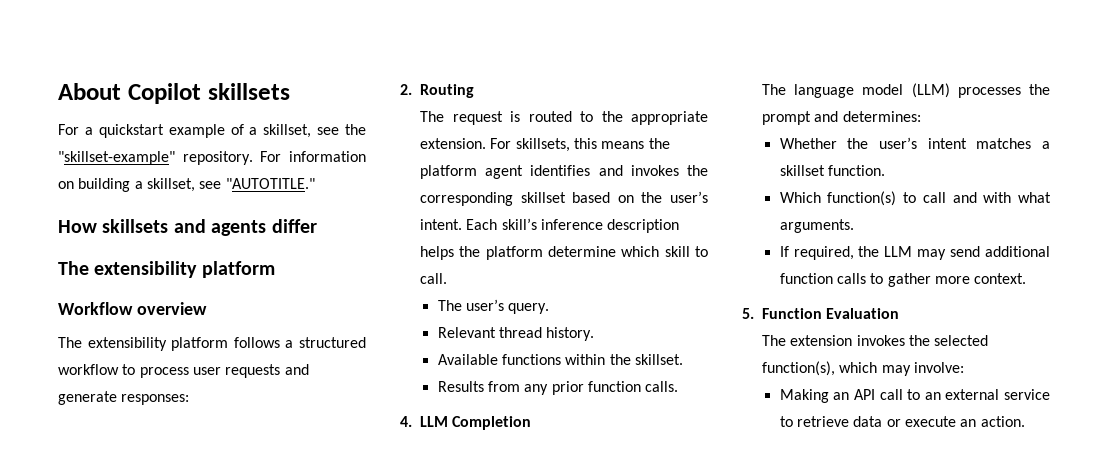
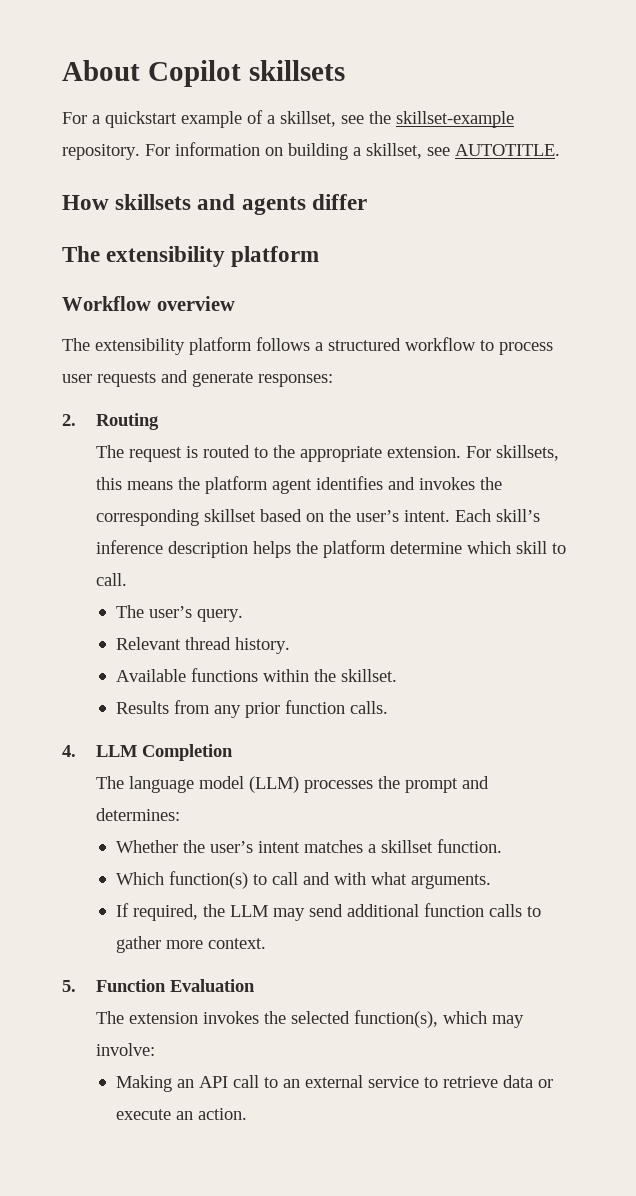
[58,151,175,165] "skillset-example" -> [396,111,514,128] skillset-example
[225,178,315,189] "AUTOTITLE." -> [455,144,560,156] AUTOTITLE.

